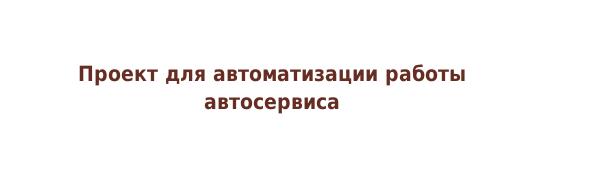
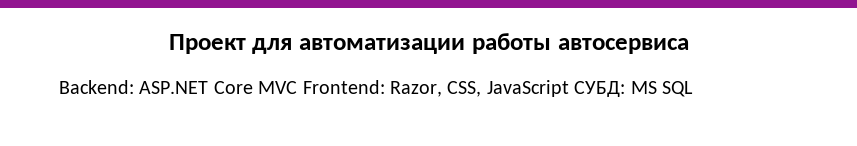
(340, 105) none -> [59,80,693,97] // Backend: ASP.NET Core MVC Frontend: Razor, CSS, JavaScript СУБД: MS SQL

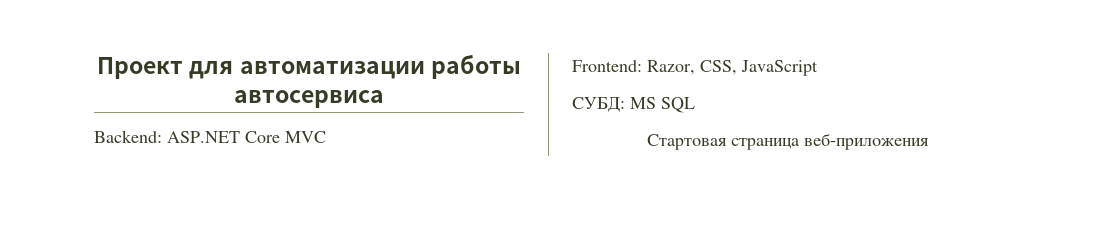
(298, 87) none -> (326, 137) //
(569, 88) none -> (818, 68) //
(693, 89) none -> [646,133,929,150] // Стартовая страница веб-приложения

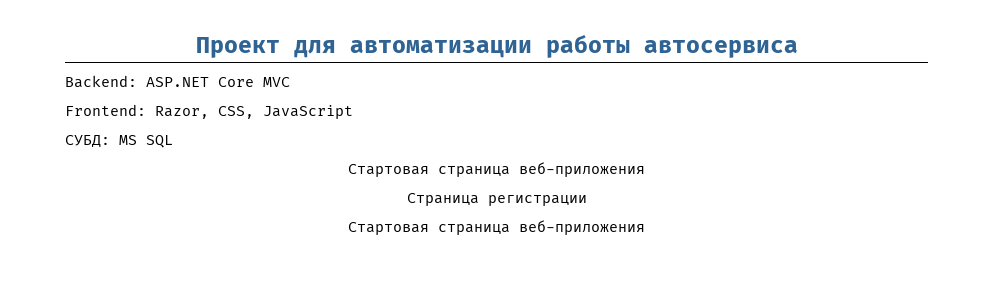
(929, 141) none -> [406,193,587,206] [348,220,645,235] // Страница регистрации // Стартовая страница веб-приложения

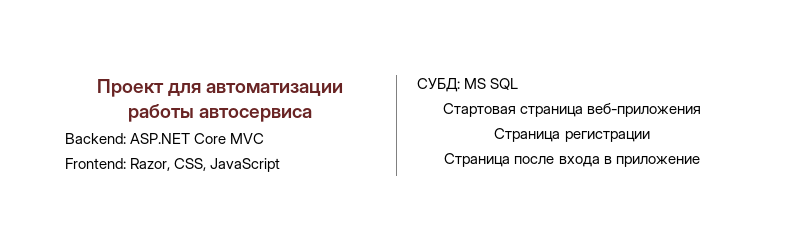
[348,220,645,235] Стартовая страница веб-приложения -> [444,153,700,167] Страница после входа в приложение

